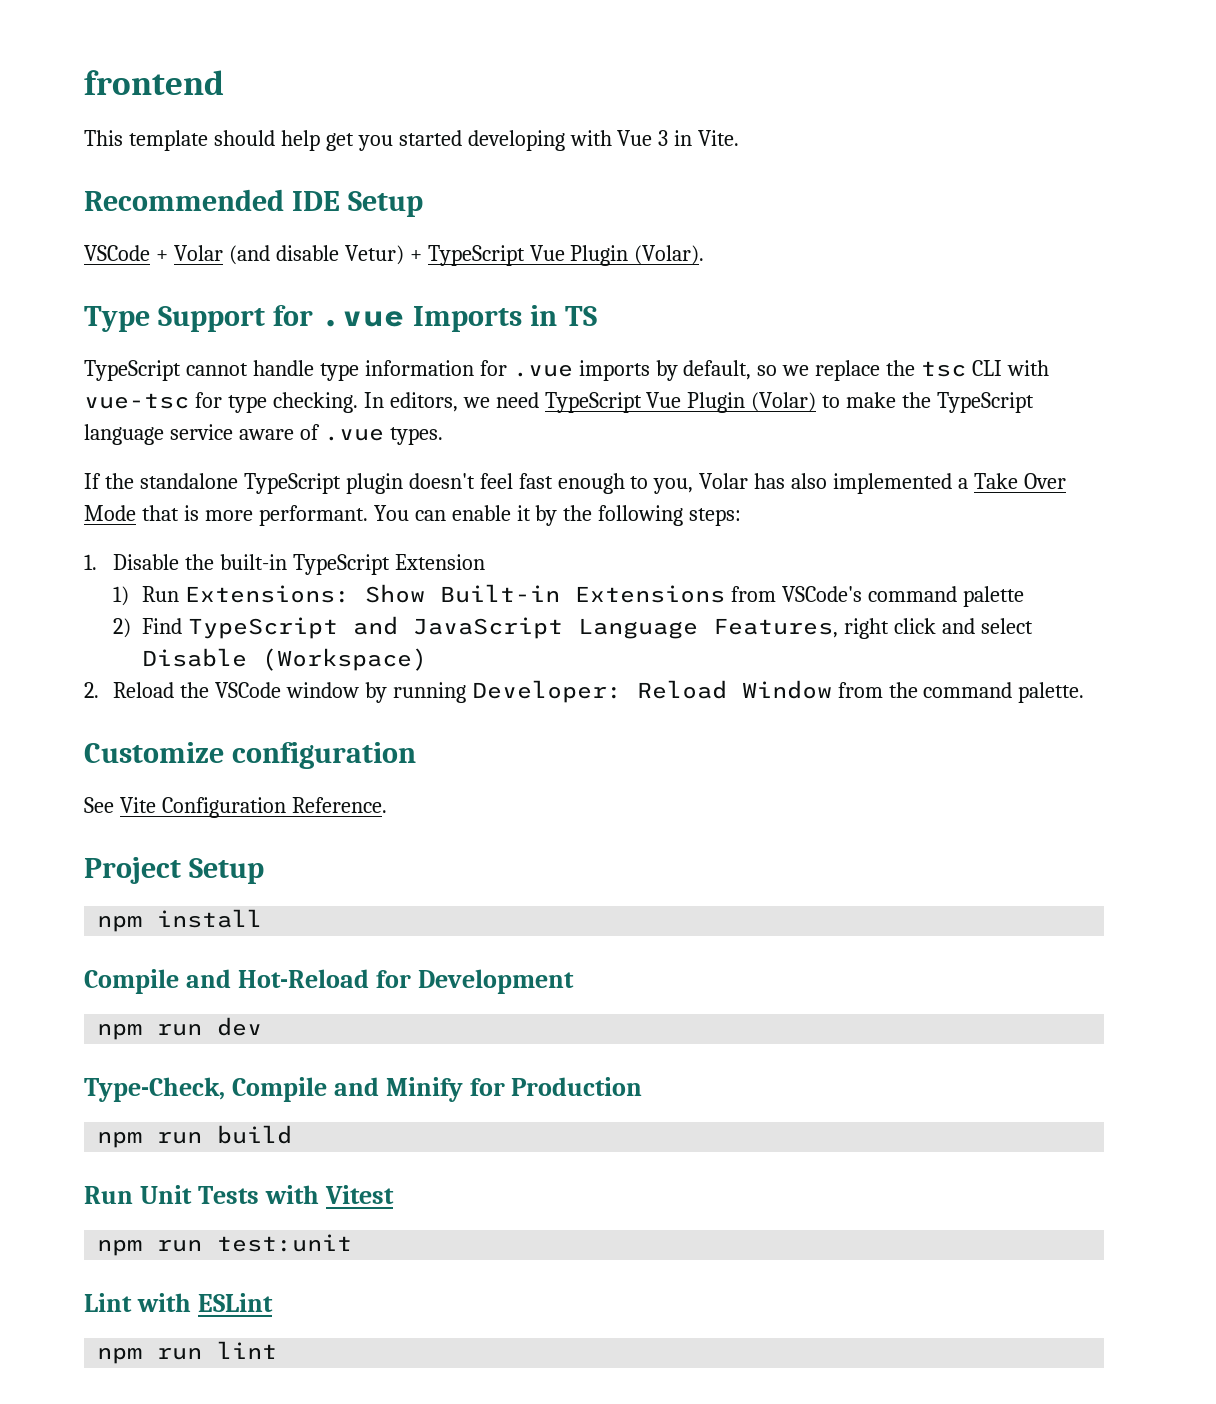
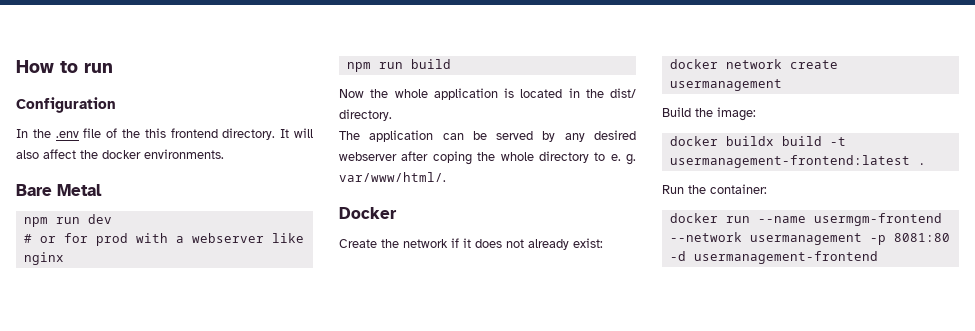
[84,70,224,95] [84,130,740,151] [84,189,423,217] [84,245,705,266] [84,305,597,332] [84,360,1050,381] [84,392,1035,413] [84,424,443,445] [84,473,1066,494] [84,505,742,526] [84,554,485,575] [113,584,1024,607] [113,616,1033,639] [142,648,428,671] [84,680,1085,703] [84,742,416,769] [84,797,387,818] [84,857,264,884] [97,909,263,932] [84,969,574,994] [97,1017,263,1040] [84,1077,643,1102] [97,1125,293,1148] [84,1185,394,1204] [97,1234,353,1256] [84,1293,273,1312] [97,1341,278,1364] frontend // This template should help get you started developing with Vue 3 in Vite. // Recommended IDE Setup // VSCode + Volar (and disable Vetur) + TypeScript Vue Plugin (Volar). // Type Support for .vue Imports in TS // TypeScript cannot handle type information for .vue imports by default, so we replace the tsc CLI with vue-tsc for type checking. In editors, we need TypeScript Vue Plugin (Volar) to make the TypeScript language service aware of .vue types. // If the standalone TypeScript plugin doesn't feel fast enough to you, Volar has also implemented a Take Over Mode that is more performant. You can enable it by the following steps: // 1. Disable the built-in TypeScript Extension // 1) Run Extensions: Show Built-in Extensions from VSCode's command palette // 2) Find TypeScript and JavaScript Language Features, right click and select Disable (Workspace) // 2. Reload the VSCode window by running Developer: Reload Window from the command palette. // Customize configuration // See Vite Configuration Reference. // Project Setup // npm install // Compile and Hot-Reload for Development // npm run dev // Type-Check, Compile and Minify for Production // npm run build // Run Unit Tests with Vitest // npm run test:unit // Lint with ESLint // npm run lint -> [16,60,113,73] [16,97,116,113] [16,128,313,140] [16,149,224,159] [16,184,102,196] [23,214,112,227] [23,233,304,246] [23,252,64,265] [346,59,451,72] [339,88,636,100] [339,109,392,121] [339,130,636,142] [339,151,636,165] [339,172,446,182] [339,207,397,219] [339,238,603,250] [669,59,838,69] [669,79,782,91] [662,107,756,121] [669,136,846,146] [669,155,926,168] [662,184,767,194] [669,213,942,226] [669,232,950,245] [669,251,878,264] How to run // Configuration // In the .env file of the this frontend directory. It will also affect the docker environments. // Bare Metal // npm run dev // # or for prod with a webserver like nginx // npm run build // Now the whole application is located in the dist/ directory. // The application can be served by any desired webserver after coping the whole directory to e. g. var/www/html/. // Docker // Create the network if it does not already exist: // docker network create usermanagement // Build the image: // docker buildx build -t usermanagement-frontend:latest . // Run the container: // docker run --name usermgm-frontend --network usermanagement -p 8081:80 -d usermanagement-frontend

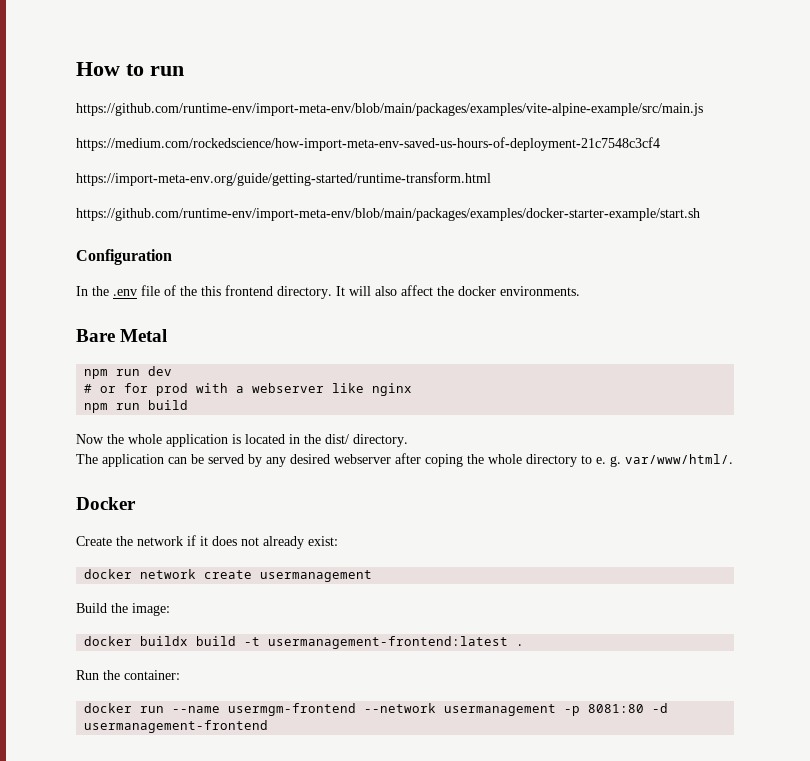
(113, 68) none -> [76,103,703,116] [76,137,660,151] [76,172,491,186] [76,208,700,221] // https://github.com/runtime-env/import-meta-env/blob/main/packages/examples/vite-alpine-example/src/main.js // https://medium.com/rockedscience/how-import-meta-env-saved-us-hours-of-deployment-21c7548c3cf4 // https://import-meta-env.org/guide/getting-started/runtime-transform.html // https://github.com/runtime-env/import-meta-env/blob/main/packages/examples/docker-starter-example/start.sh

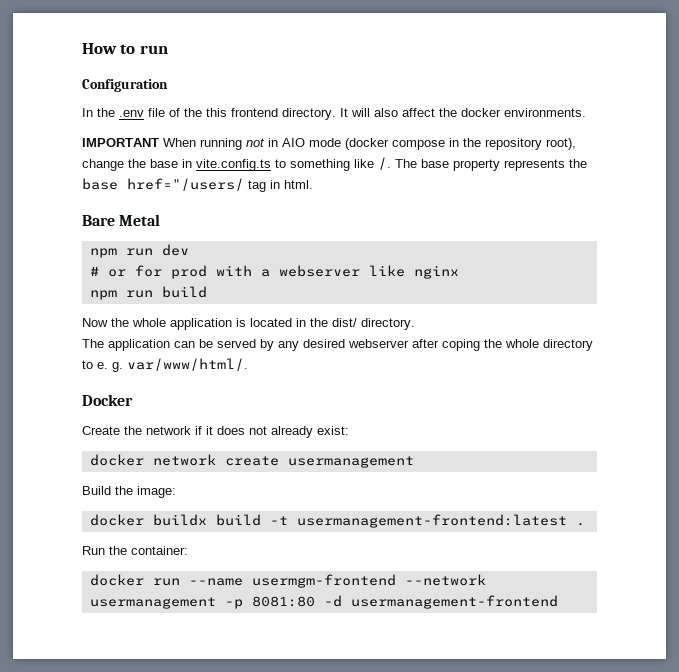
[76,103,703,116] [76,137,660,151] [76,172,491,186] [76,208,700,221] // https://github.com/runtime-env/import-meta-env/blob/main/packages/examples/vite-alpine-example/src/main.js // https://medium.com/rockedscience/how-import-meta-env-saved-us-hours-of-deployment-21c7548c3cf4 // https://import-meta-env.org/guide/getting-started/runtime-transform.html // https://github.com/runtime-env/import-meta-env/blob/main/packages/examples/docker-starter-example/start.sh -> (168, 49) none
(580, 291) none -> [82,138,576,150] [82,157,587,171] [82,178,313,192] // IMPORTANT When running not in AIO mode (docker compose in the repository root), change the base in vite.config.ts to something like /. The base property represents the base href="/users/ tag in html.

